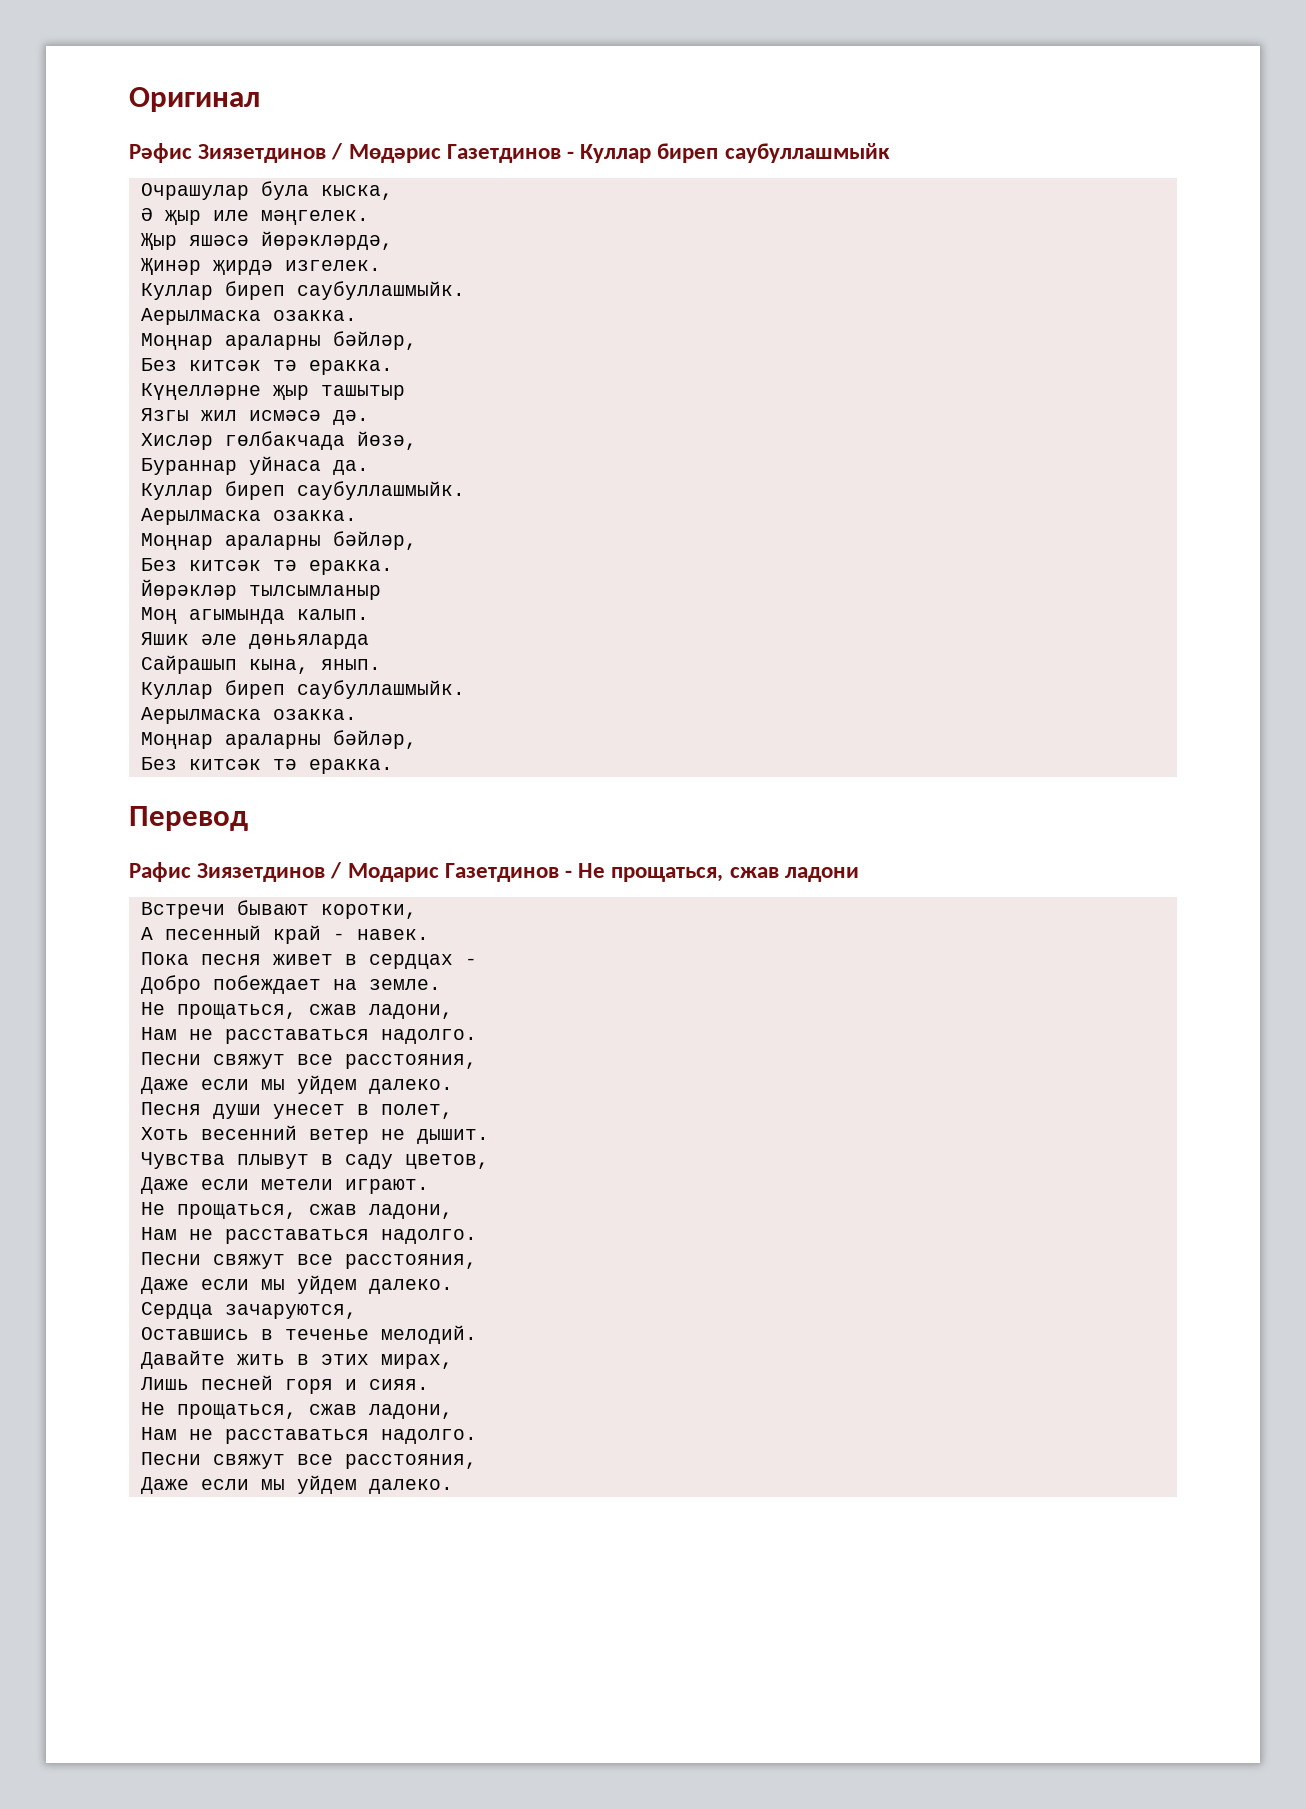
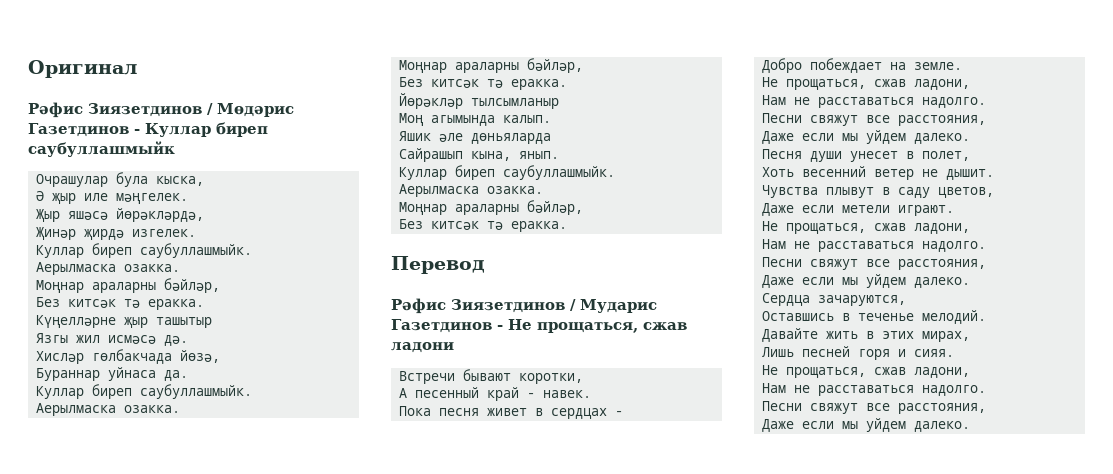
[129,862,439,882] Рафис Зиязетдинов / Модарис -> [391,298,657,314] Рәфис Зиязетдинов / Мударис

